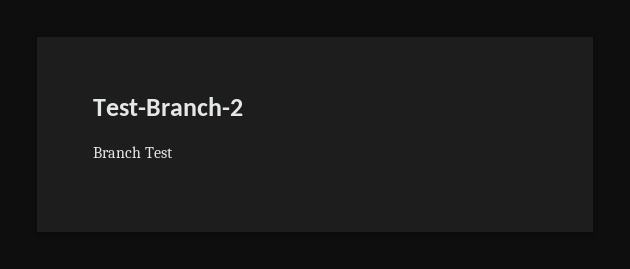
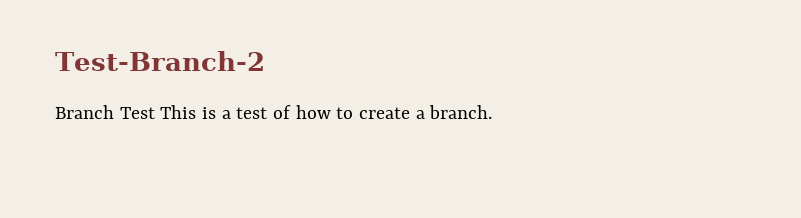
(174, 152) none -> [160,105,493,119] This is a test of how to create a branch.

